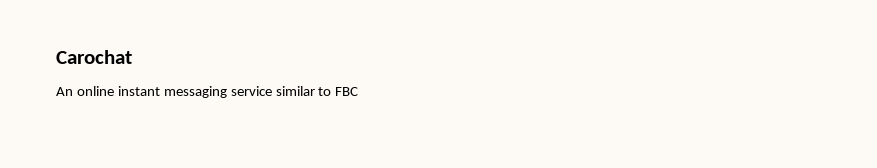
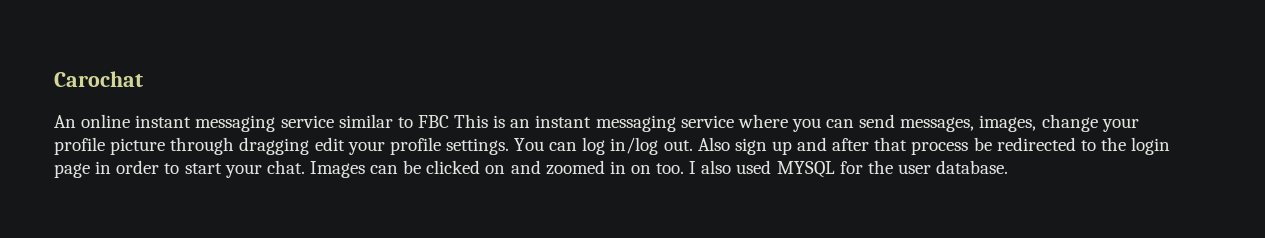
(359, 91) none -> [454,114,1139,132] [54,137,1171,155] [54,160,1009,178] This is an instant messaging service where you can send messages, images, change your profile picture through dragging edit your profile settings. You can log in/log out. Also sign up and after that process be redirected to the login page in order to start your chat. Images can be clicked on and zoomed in on too. I also used MYSQL for the user database.

